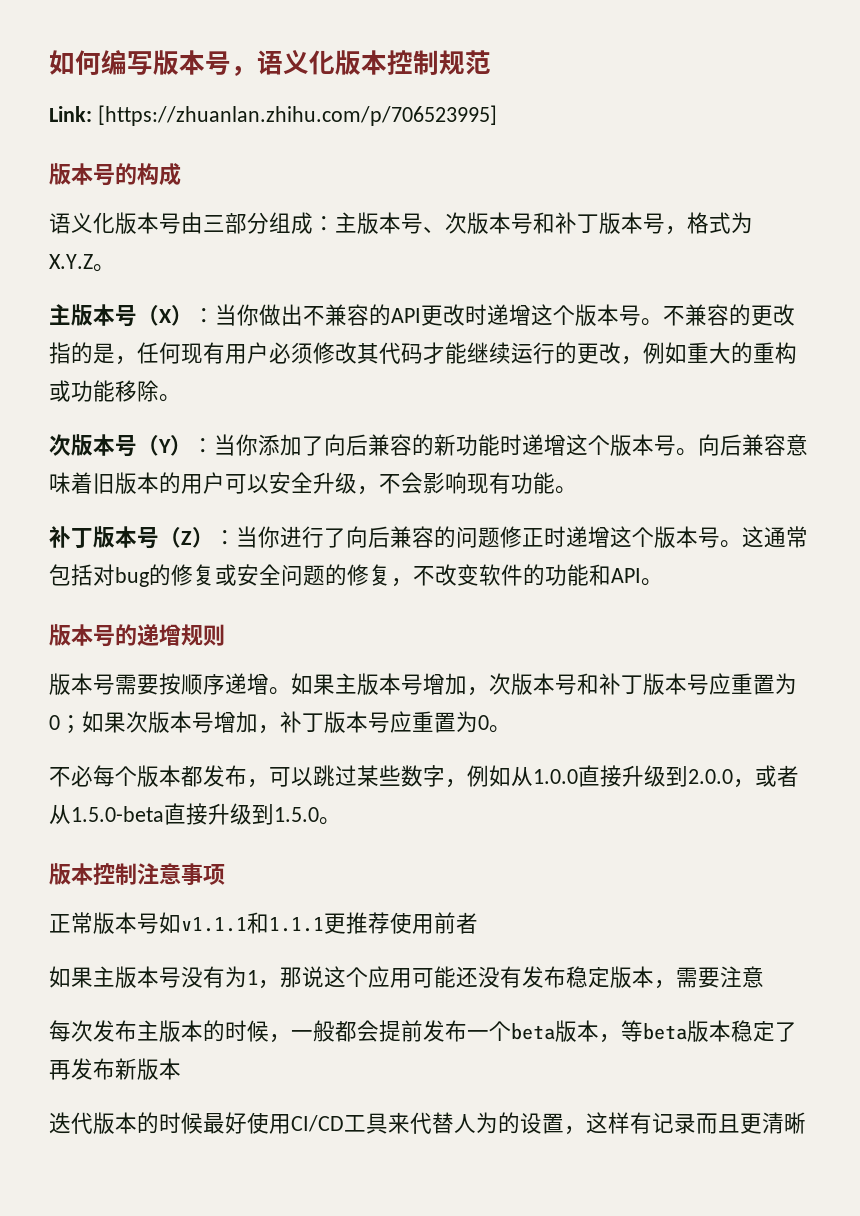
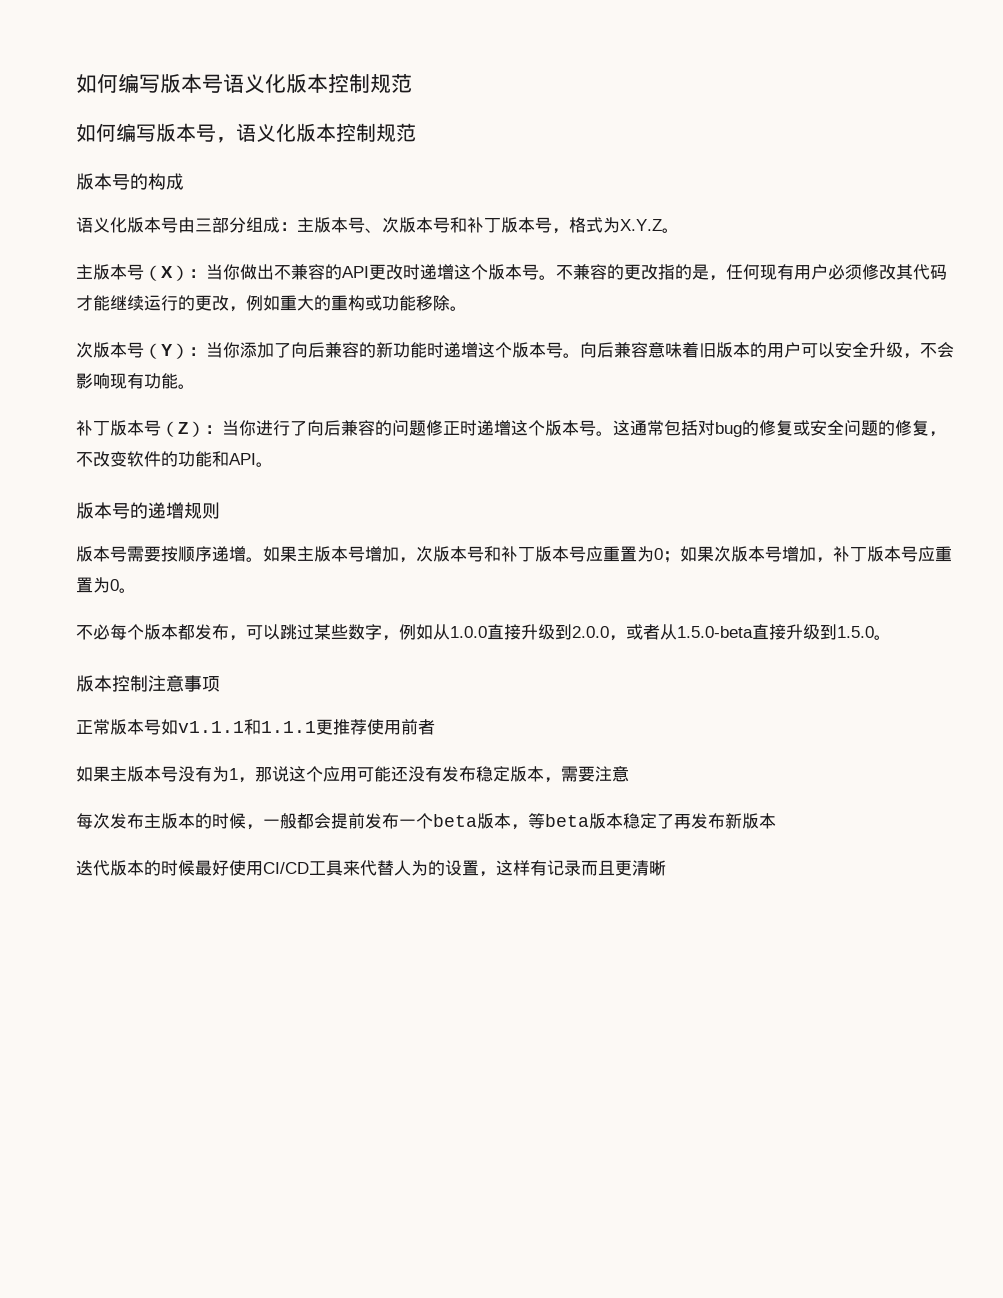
[49,50,231,76] 如何编写版本号 -> [76,73,412,93] [76,123,216,142] 如何编写版本号语义化版本控制规范 // 如何编写版本号
[49,105,497,126] // Link: [https://zhuanlan.zhihu.com/p/706523995] -> (416, 132) none

